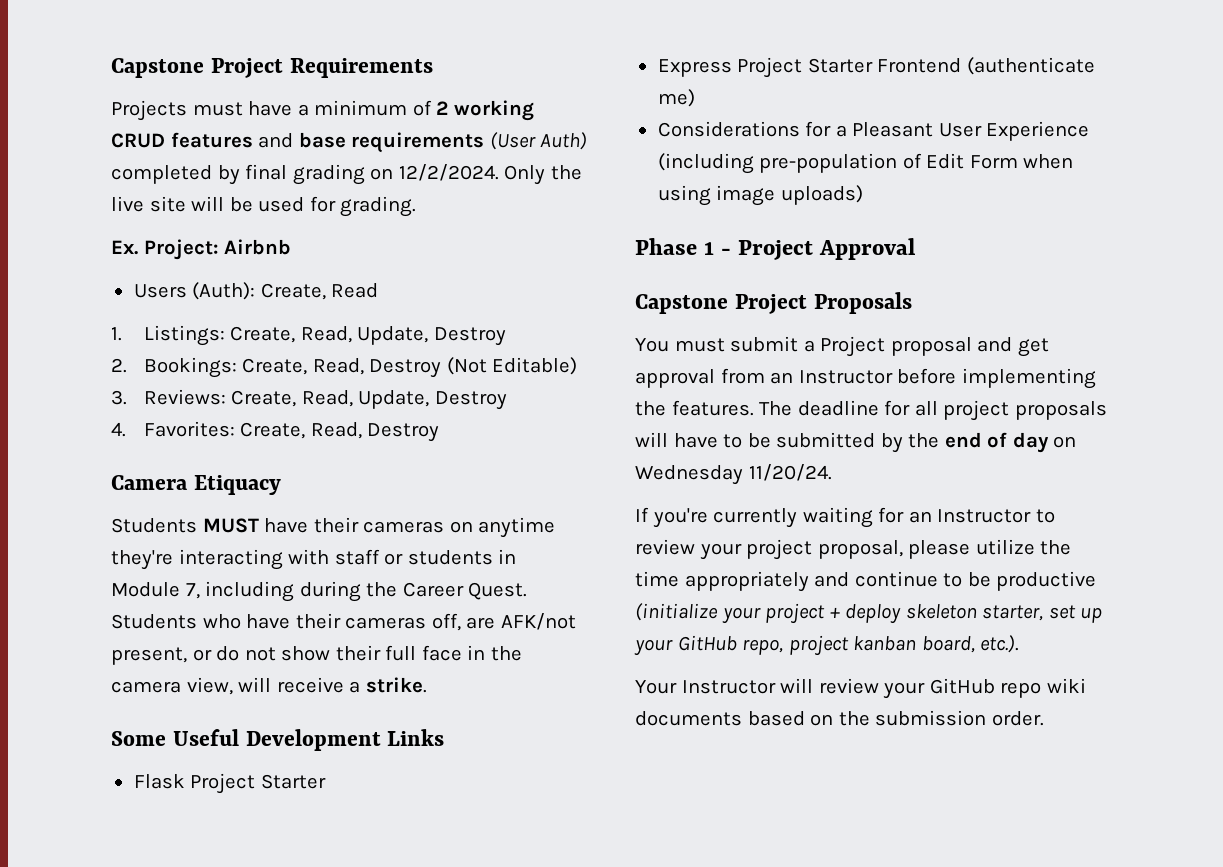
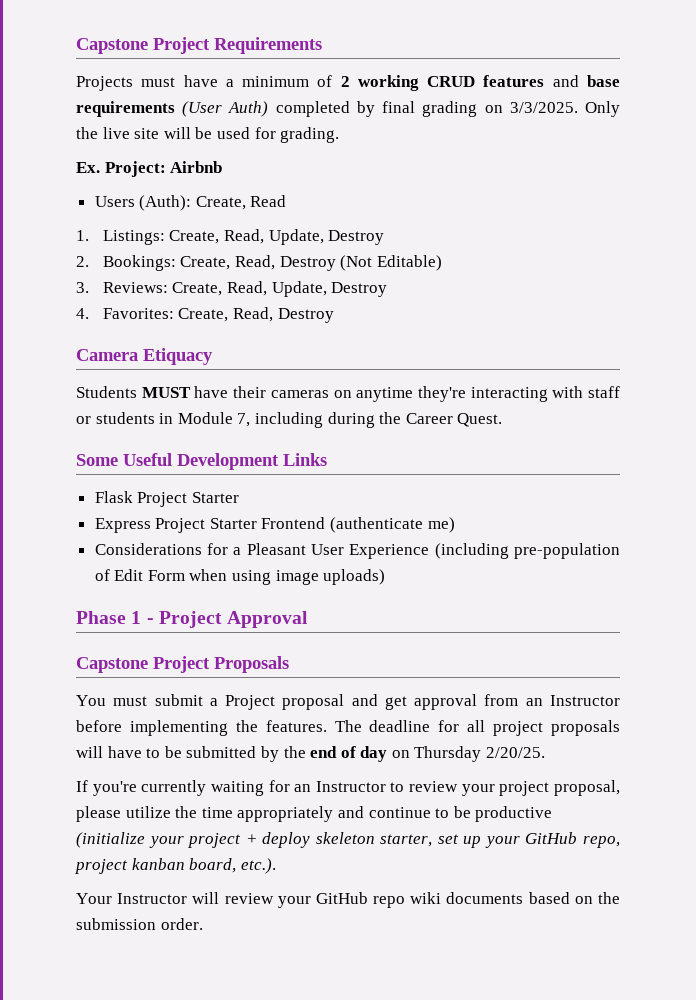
[398,164,499,181] 12/2/2024. -> [509,102,578,113] 3/3/2025.
[111,613,576,631] [111,645,522,665] [111,677,427,695] Students who have their cameras off, are AFK/not present, or do not show their full face in the camera view, will receive a strike. -> (503, 420) none
[635,464,832,485] Wednesday 11/20/24. -> [414,746,546,762] Thursday 2/20/25.

